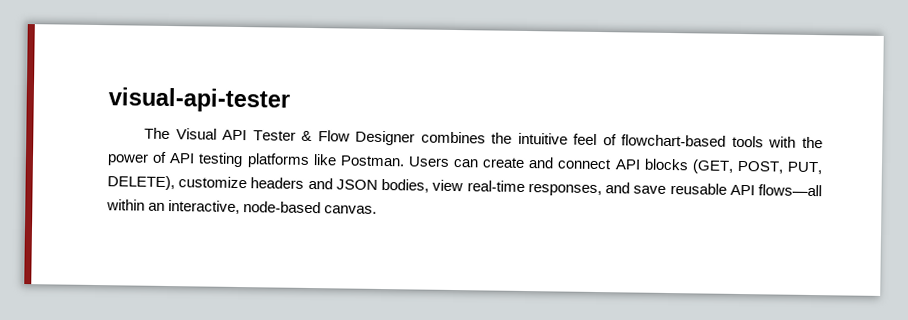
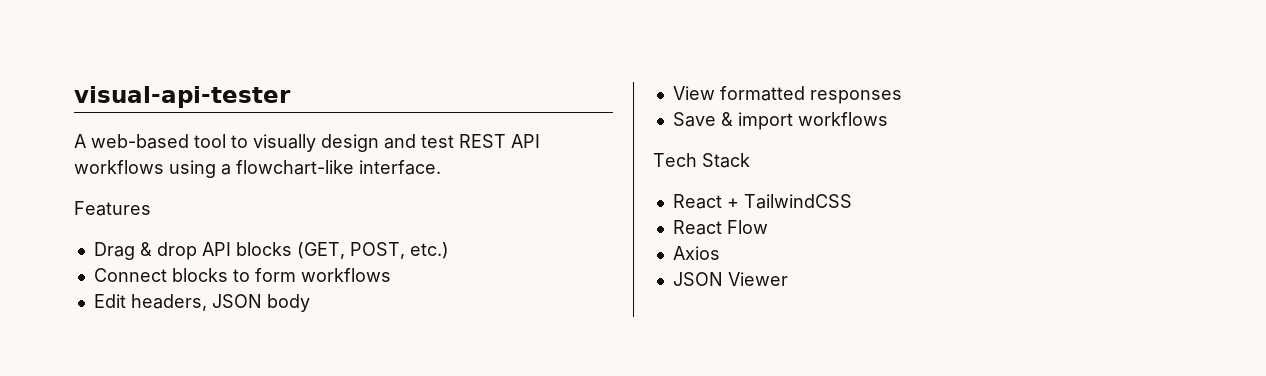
[144,127,824,149] [107,151,823,175] [107,175,823,197] [106,199,378,215] The Visual API Tester & Flow Designer combines the intuitive feel of flowchart-based tools with the power of API testing platforms like Postman. Users can create and connect API blocks (GET, POST, PUT, DELETE), customize headers and JSON bodies, view real-time responses, and save reusable API flows—all within an interactive, node-based canvas. -> [74,134,540,152] [74,160,441,178] [74,201,151,216] [93,242,449,260] [93,268,391,282] [93,294,310,312] [672,86,902,104] [672,112,888,130] [653,153,750,168] [672,194,852,209] [672,220,768,235] [672,246,720,260] [672,272,788,286] A web-based tool to visually design and test REST API workflows using a flowchart-like interface. // Features // Drag & drop API blocks (GET, POST, etc.) // Connect blocks to form workflows // Edit headers, JSON body // View formatted responses // Save & import workflows // Tech Stack // React + TailwindCSS // React Flow // Axios // JSON Viewer

